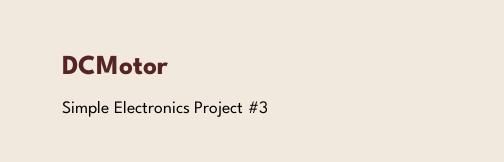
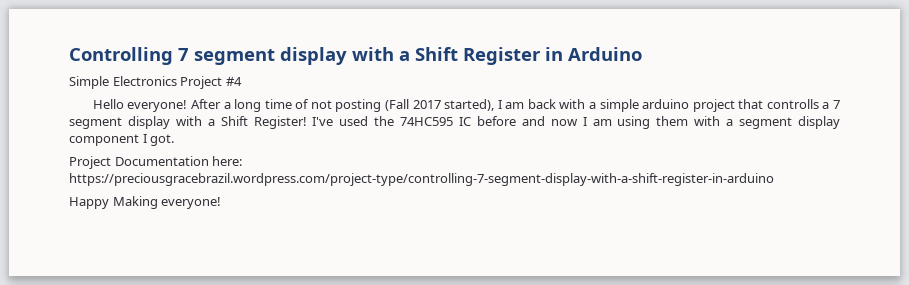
[62,55,168,75] [62,100,269,117] DCMotor // Simple Electronics Project #3 -> [69,47,642,65] [69,76,242,89] [92,99,840,112] [69,116,841,129] [69,134,175,146] [69,156,243,169] [69,173,774,186] [69,196,222,209] Controlling 7 segment display with a Shift Register in Arduino // Simple Electronics Project #4 // Hello everyone! After a long time of not posting (Fall 2017 started), I am back with a simple arduino project that controlls a 7 segment display with a Shift Register! I've used the 74HC595 IC before and now I am using them with a segment display component I got. // Project Documentation here: https://preciousgracebrazil.wordpress.com/project-type/controlling-7-segment-display-with-a-shift-register-in-arduino // Happy Making everyone!

